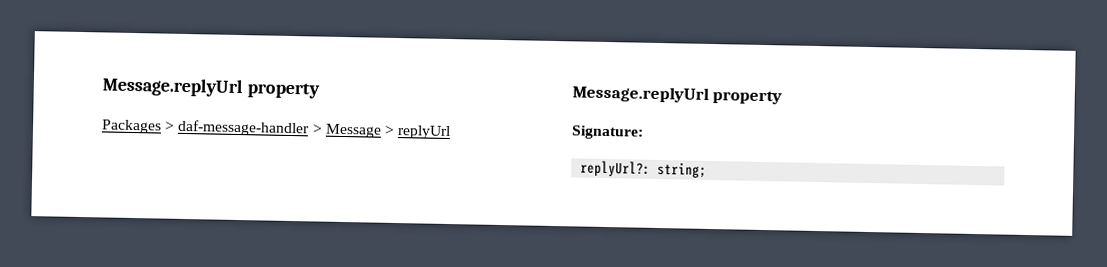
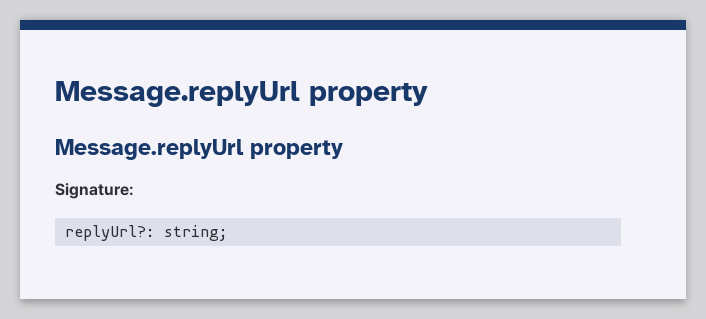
[102,77,320,99] [101,119,452,140] Message.replyUrl property // Packages > daf-message-handler > Message > replyUrl -> [55,81,428,107] Message.replyUrl property

